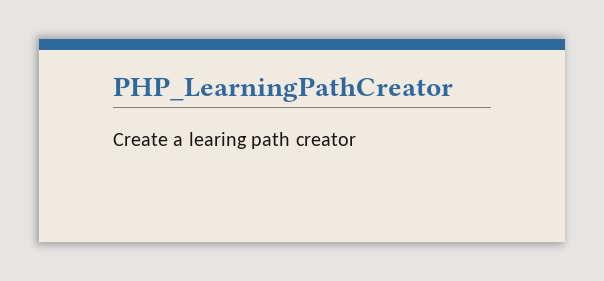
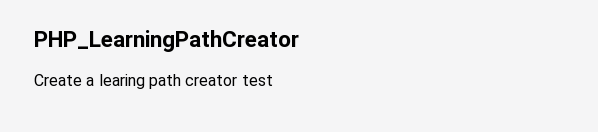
(356, 139) none -> [241,75,273,86] test

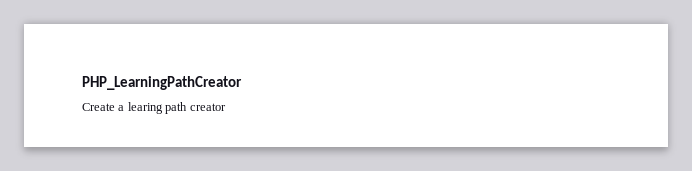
[241,75,273,86] test -> (226, 107) none

